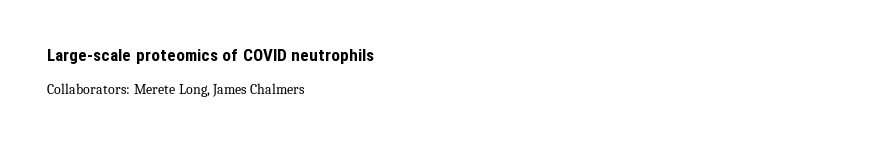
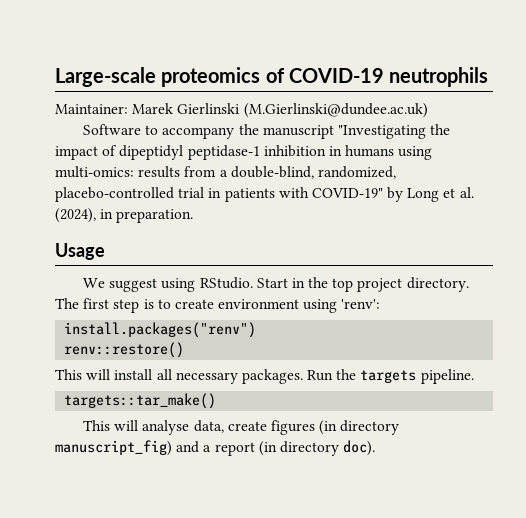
[242,49,287,61] COVID -> [288,68,384,83] COVID-19
[47,83,306,97] Collaborators: Merete Long, James Chalmers -> [55,103,428,118] [82,124,451,139] [55,145,433,160] [55,166,396,179] [55,187,474,202] [55,208,194,223] [55,243,105,260] [82,277,469,292] [55,298,381,313] [64,322,257,338] [64,342,185,358] [55,369,474,384] [64,393,217,409] [82,420,400,435] [55,440,376,456] Maintainer: Marek Gierlinski (M.Gierlinski@dundee.ac.uk) // Software to accompany the manuscript "Investigating the impact of dipeptidyl peptidase-1 inhibition in humans using multi-omics: results from a double-blind, randomized, placebo-controlled trial in patients with COVID-19" by Long et al. (2024), in preparation. // Usage // We suggest using RStudio. Start in the top project directory. The first step is to create environment using 'renv': // install.packages("renv") // renv::restore() // This will install all necessary packages. Run the targets pipeline. // targets::tar_make() // This will analyse data, create figures (in directory manuscript_fig) and a report (in directory doc).

